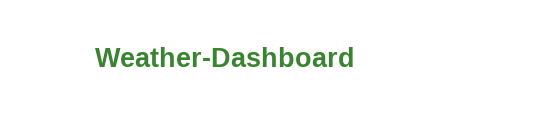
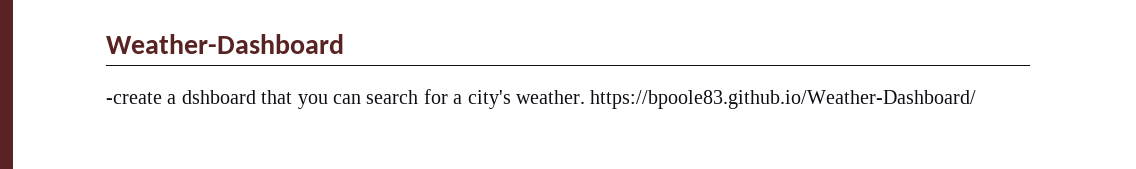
(355, 57) none -> [106,89,977,109] // -create a dshboard that you can search for a city's weather. https://bpoole83.github.io/Weather-Dashboard/

